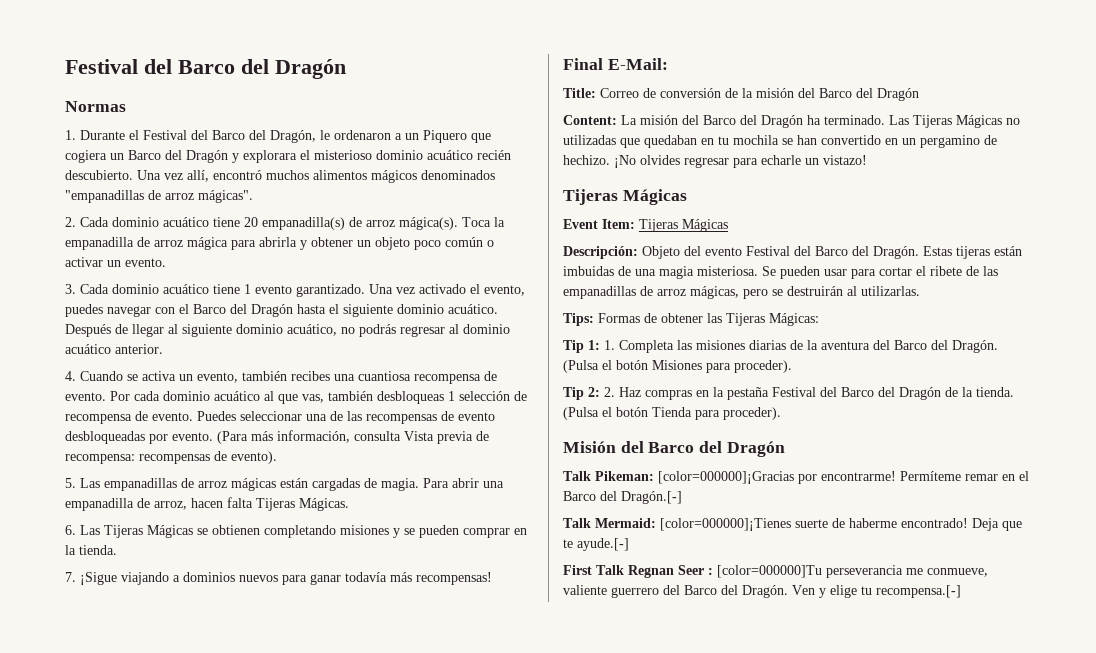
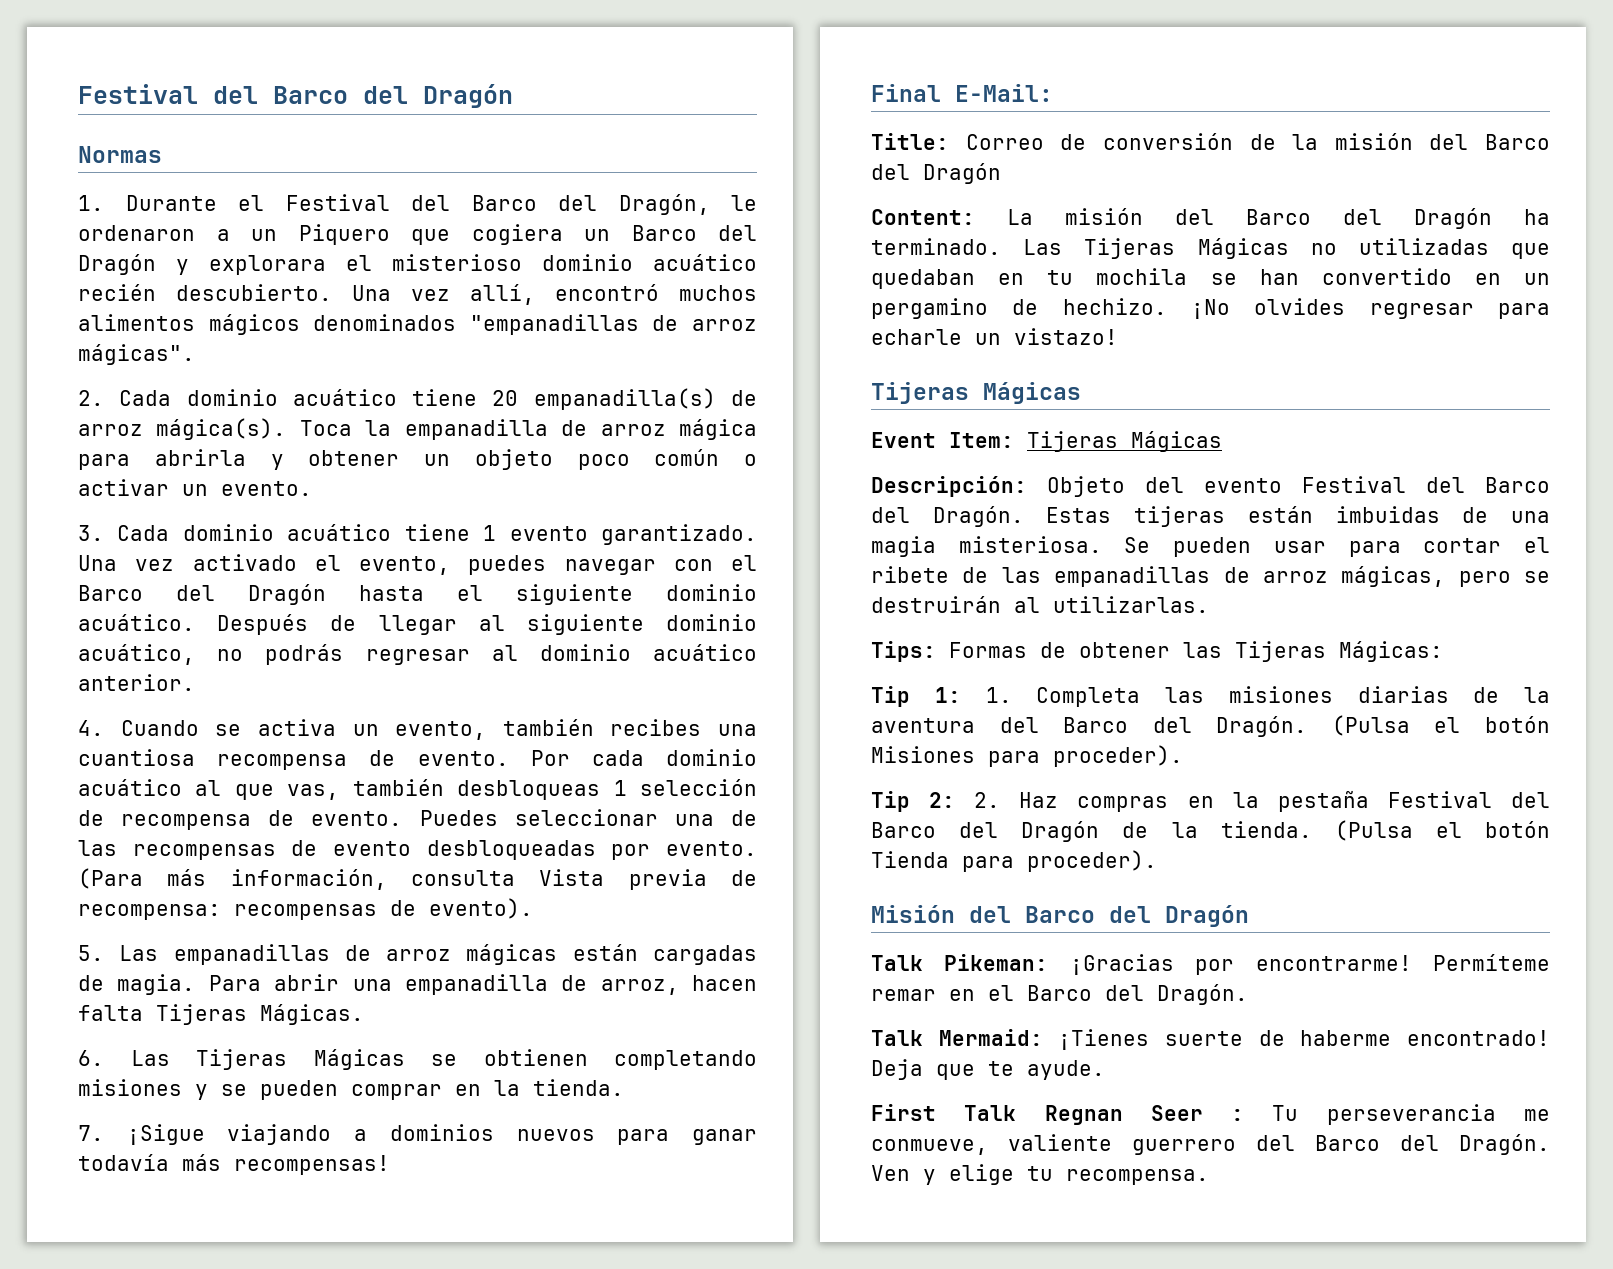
[658,471,794,484] [color=000000]¡Gracias -> [1069,954,1174,975] ¡Gracias
[621,491,682,504] Dragón.[-] -> [1157,984,1248,1005] Dragón.
[660,518,791,531] [color=000000]¡Tienes -> [1058,1029,1150,1050] ¡Tienes
[577,538,629,551] ayude.[-] -> [1027,1060,1105,1080] ayude.
[717,565,822,578] [color=000000]Tu -> [1272,1105,1299,1121] Tu
[876,585,961,598] recompensa.[-] -> [1066,1169,1209,1185] recompensa.

